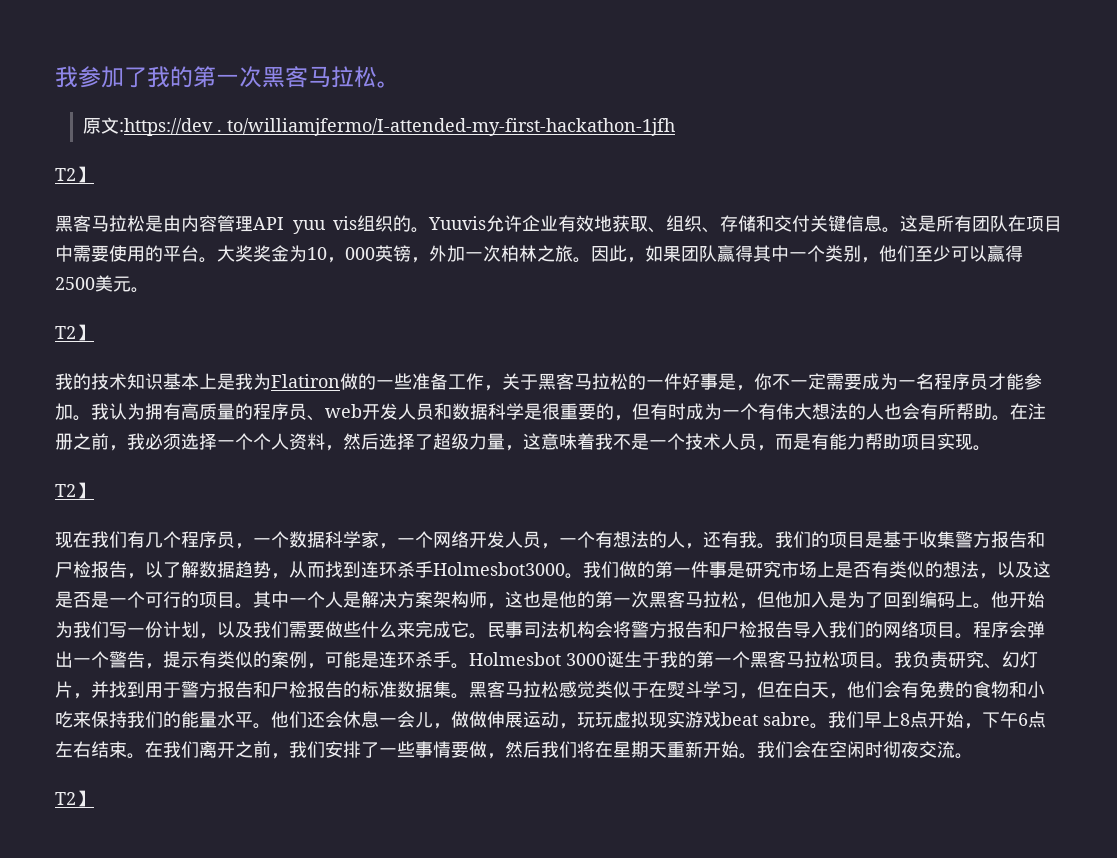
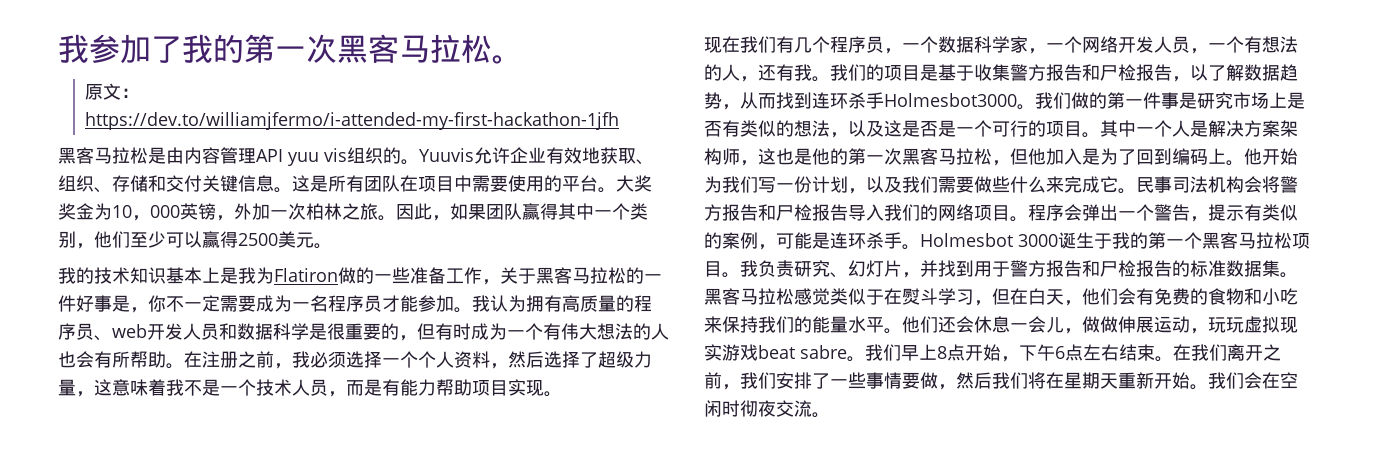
[118,118,675,136] [55,166,94,183] :https://dev . to/williamjfermo/I-attended-my-first-hackathon-1jfh // T2】 -> [121,88,140,98] [85,112,620,130] ：https://dev.to/williamjfermo/i-attended-my-first-hackathon-1jfh
[55,324,94,341] // T2】 -> (332, 246) none
[55,482,94,499] // T2】 -> (562, 394) none
[55,790,94,807] // T2】 -> (830, 415) none

